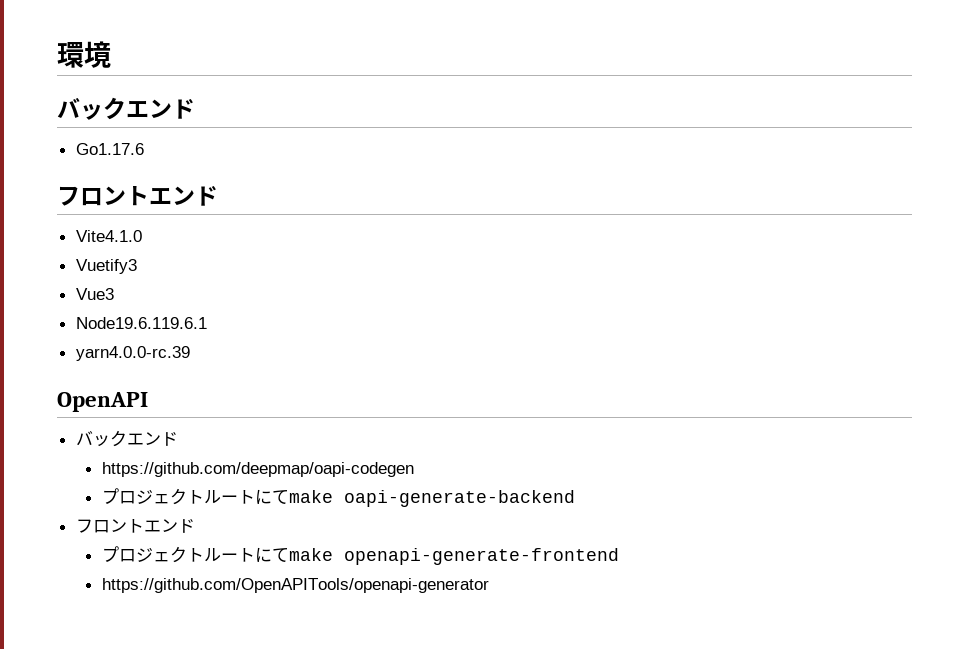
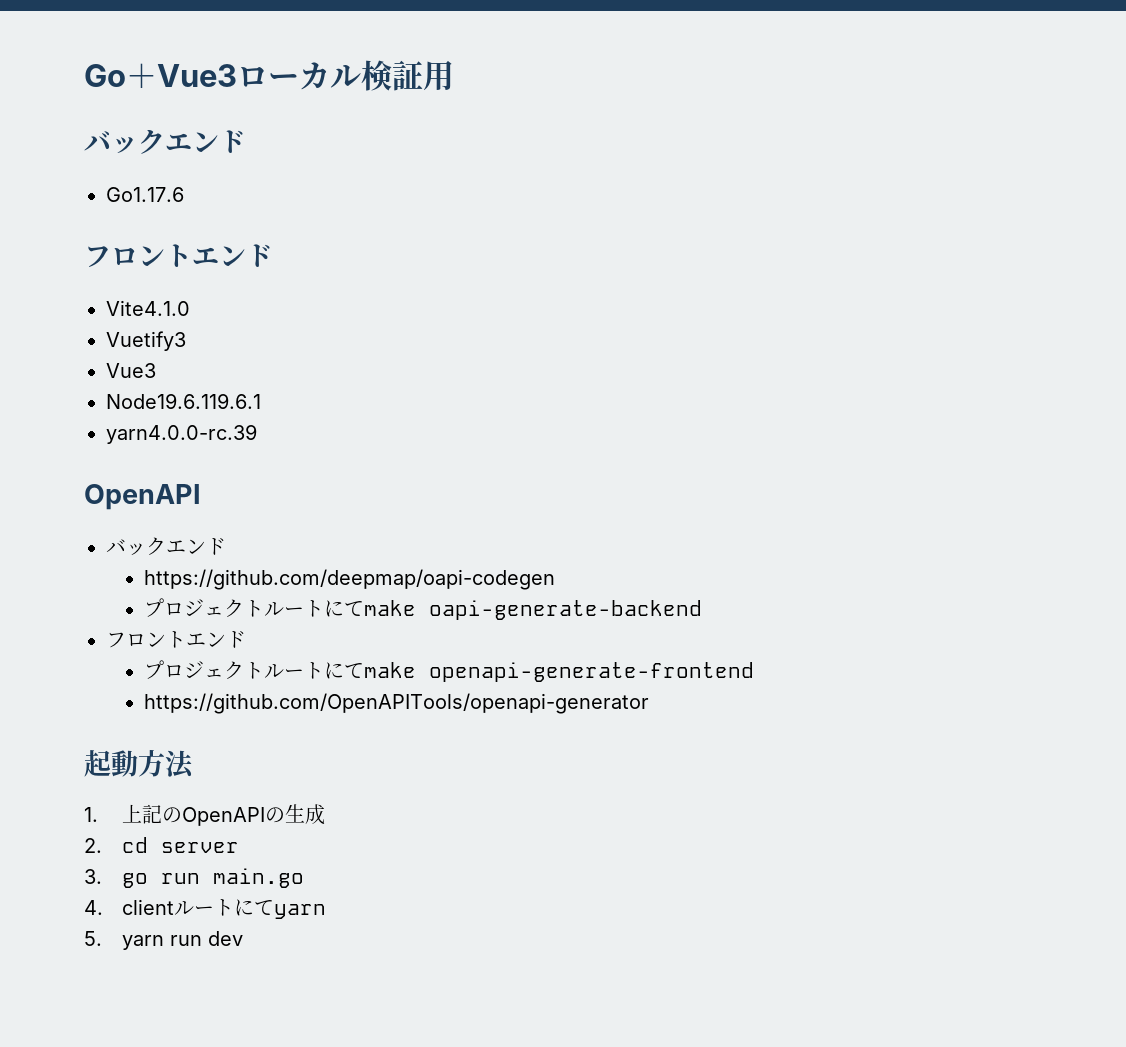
[57,41,111,68] 環境 -> [84,60,454,91] Go＋Vue3ローカル検証用
(489, 585) none -> [84,749,195,779] [84,804,325,826] [84,837,239,853] [84,868,304,888] [84,899,326,919] [84,931,243,950] // 起動方法 // 1.上記のOpenAPIの生成 // 2. cd server // 3. go run main.go // 4. clientルートにてyarn // 5. yarn run dev

